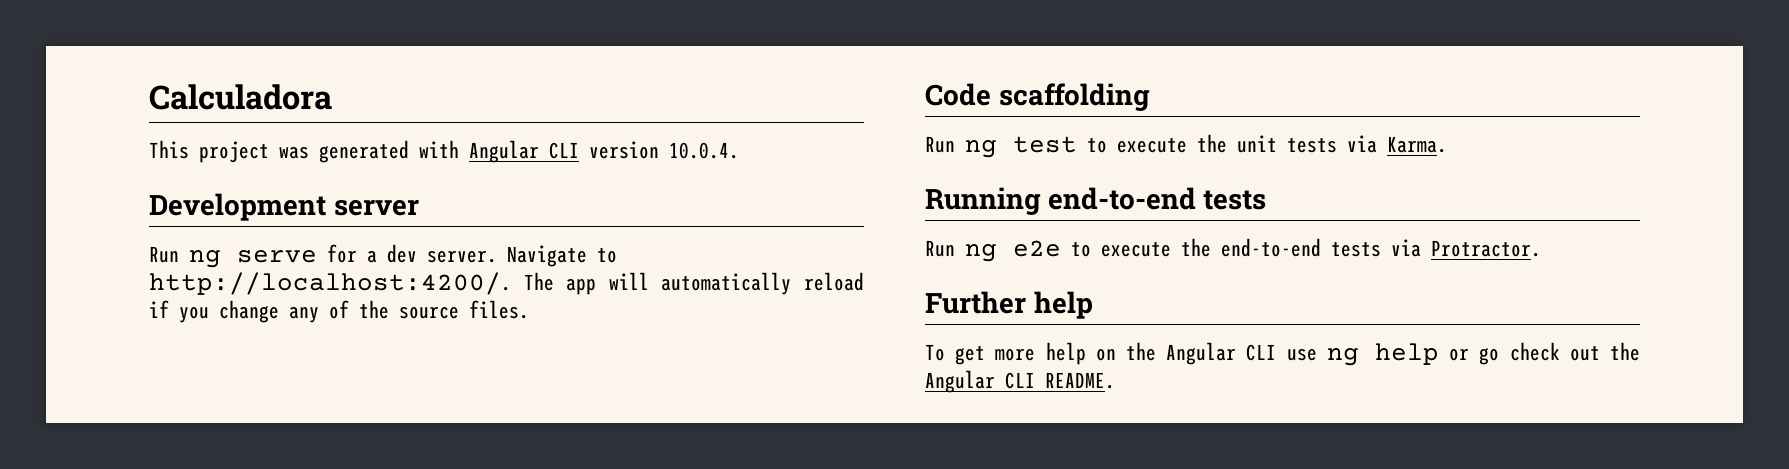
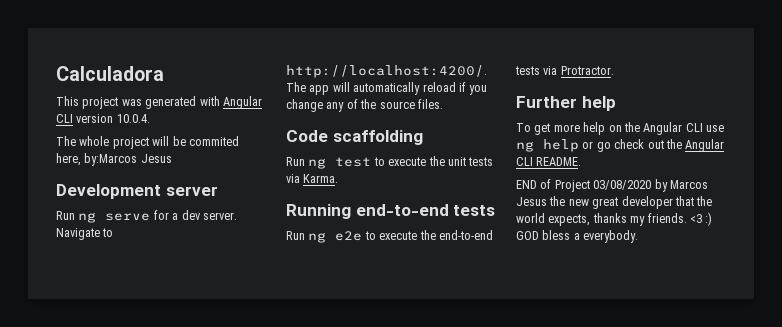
(739, 150) none -> [56,136,239,149] [56,153,172,166] // The whole project will be commited here, by:Marcos Jesus
(1115, 380) none -> [516,179,708,192] [516,196,713,209] [516,212,713,226] [516,230,639,243] // END of Project 03/08/2020 by Marcos Jesus the new great developer that the world expects, thanks my friends. <3 :) GOD bless a everybody.

